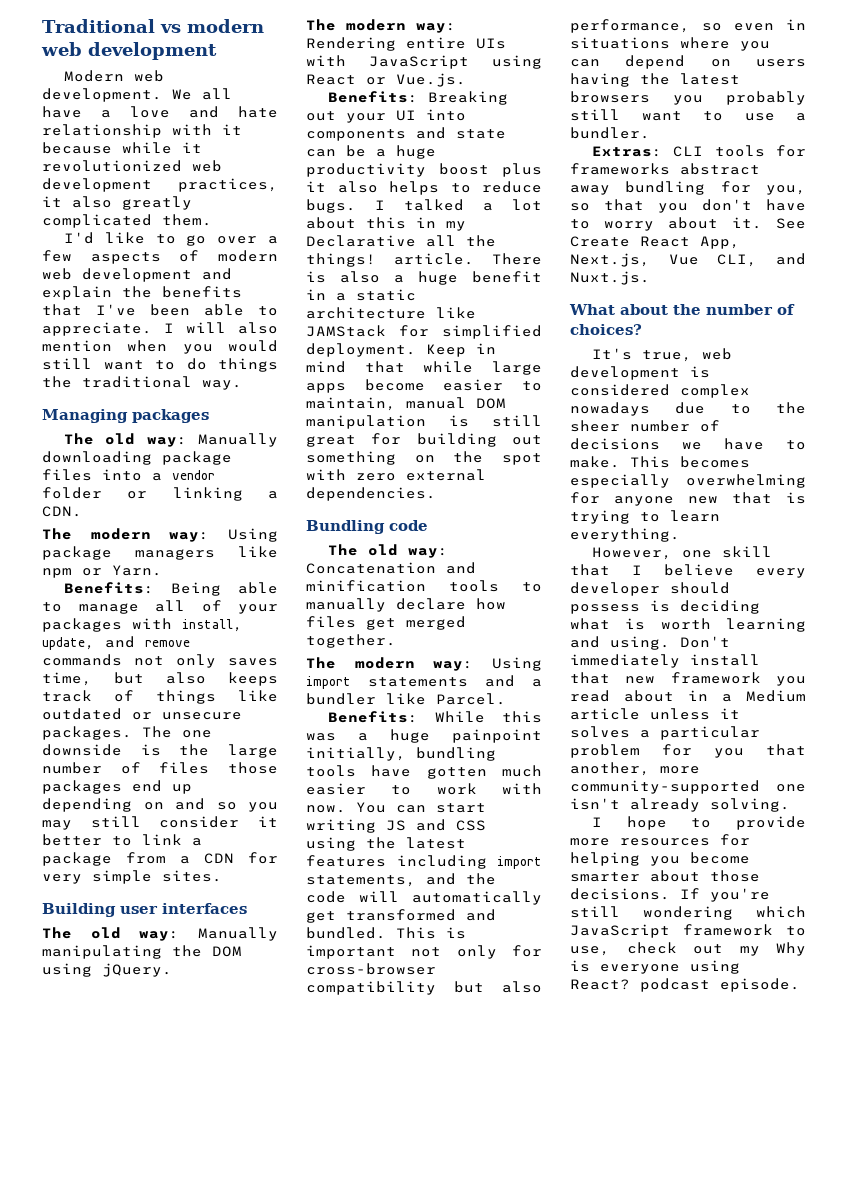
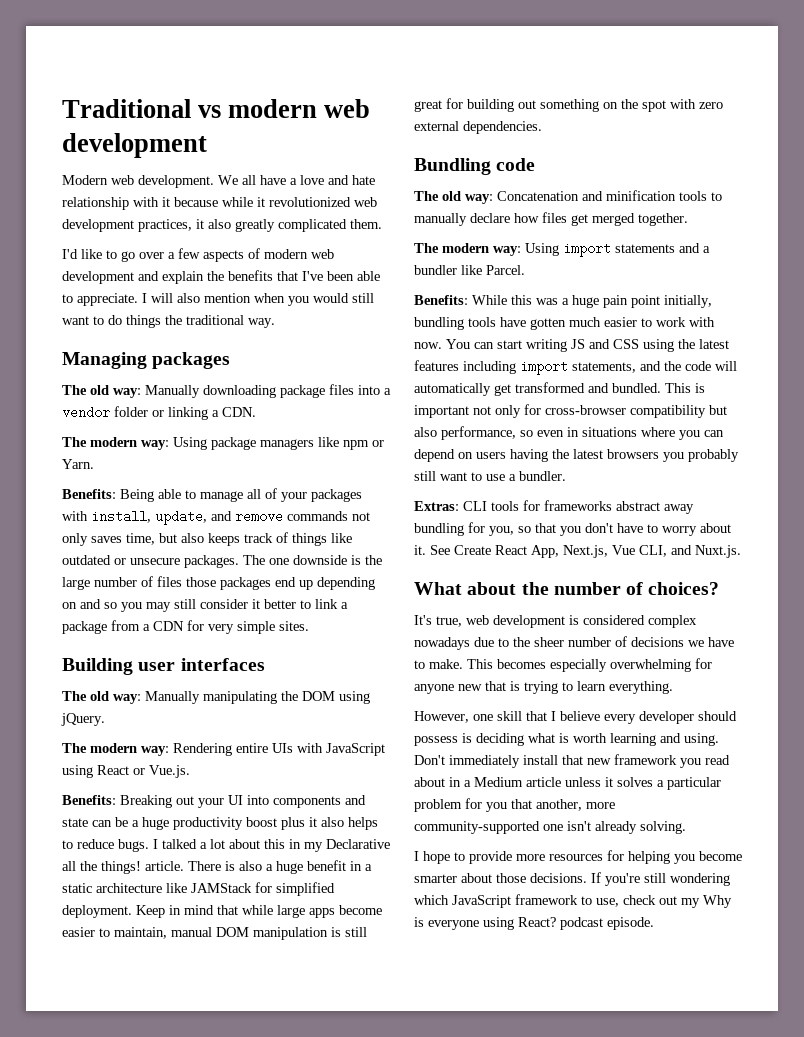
[452,729,542,743] painpoint -> [603,295,660,308] pain point

